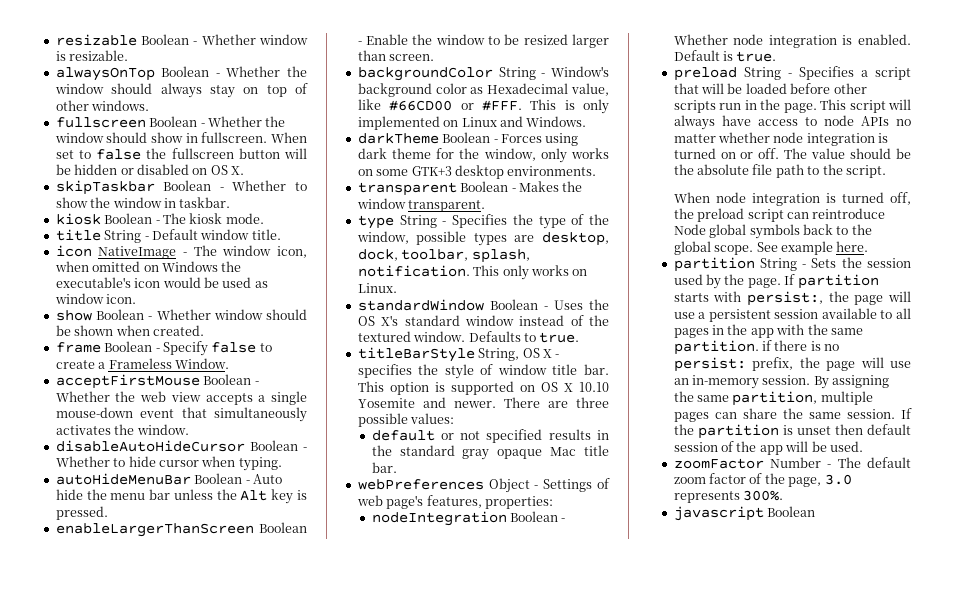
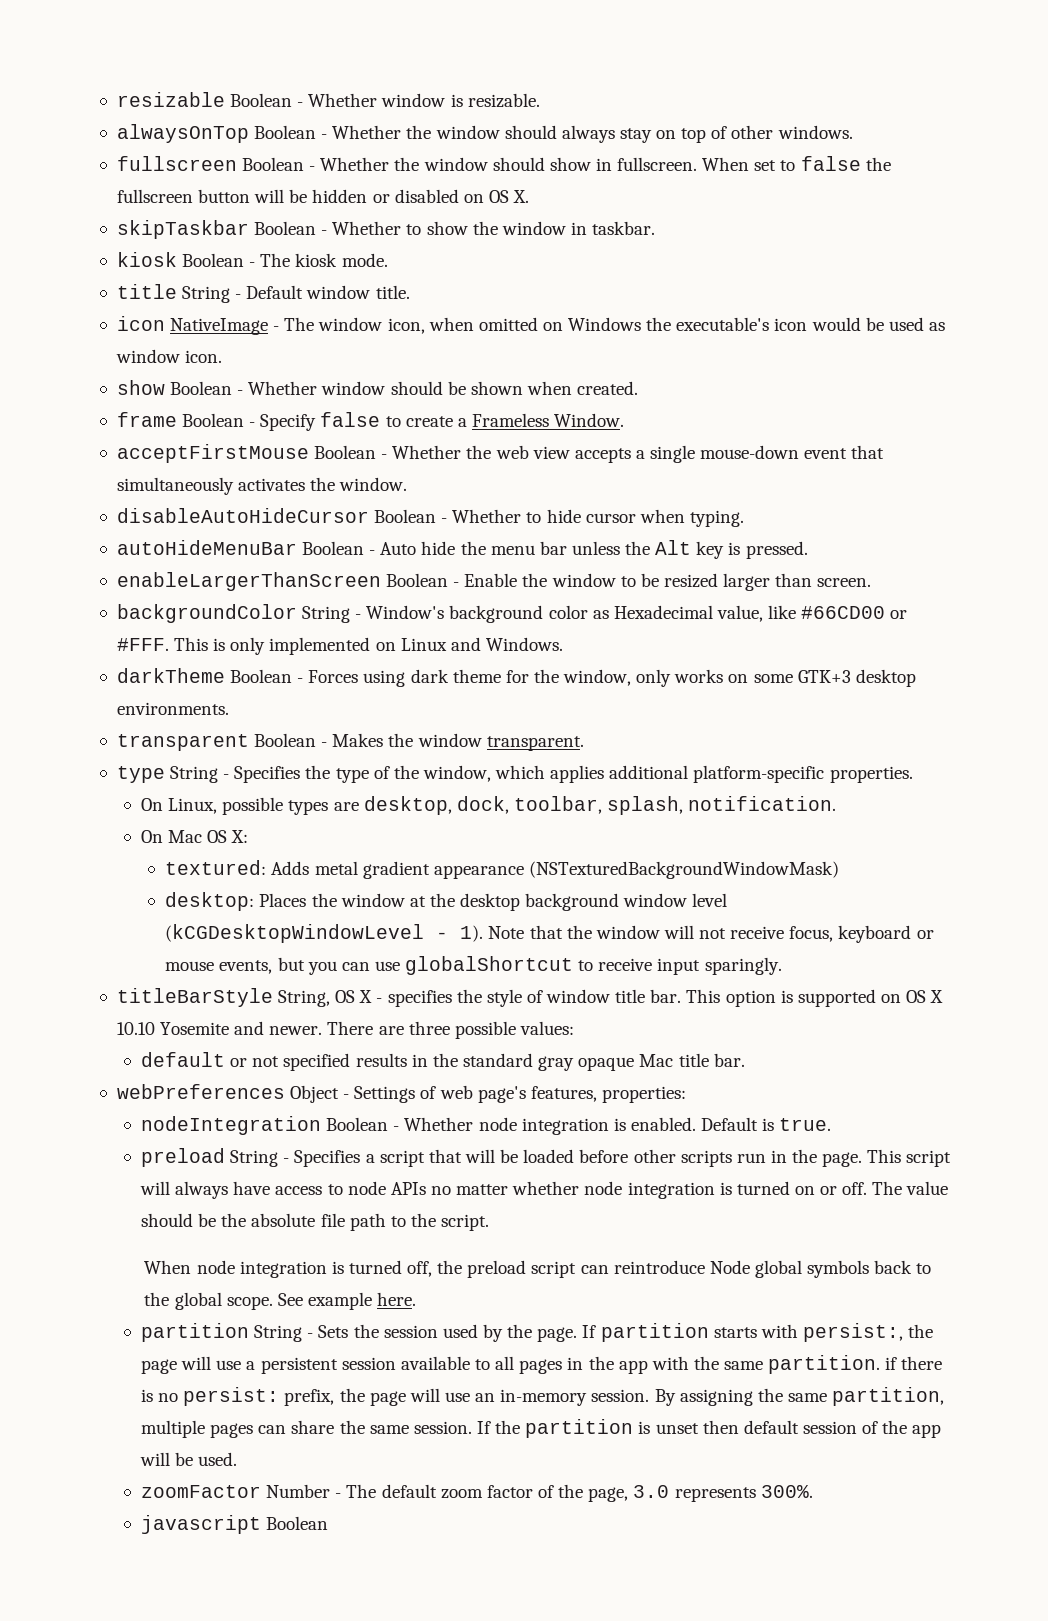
(409, 237) none -> [495,765,913,783] [141,798,218,814] which applies additional platform-specific properties. // On Linux,
[473,265,588,280] [357,283,397,293] [357,299,609,311] [357,315,609,326] [357,331,580,343] This only works on Linux. // standardWindow Boolean - Uses the OS X's standard window instead of the textured window. Defaults to true. -> [141,830,249,843] [165,860,839,879] [165,892,728,911] [165,924,934,943] [165,956,782,975] // On Mac OS X: // textured: Adds metal gradient appearance (NSTexturedBackgroundWindowMask) // desktop: Places the window at the desktop background window level (kCGDesktopWindowLevel - 1). Note that the window will not receive focus, keyboard or mouse events, but you can use globalShortcut to receive input sparingly.

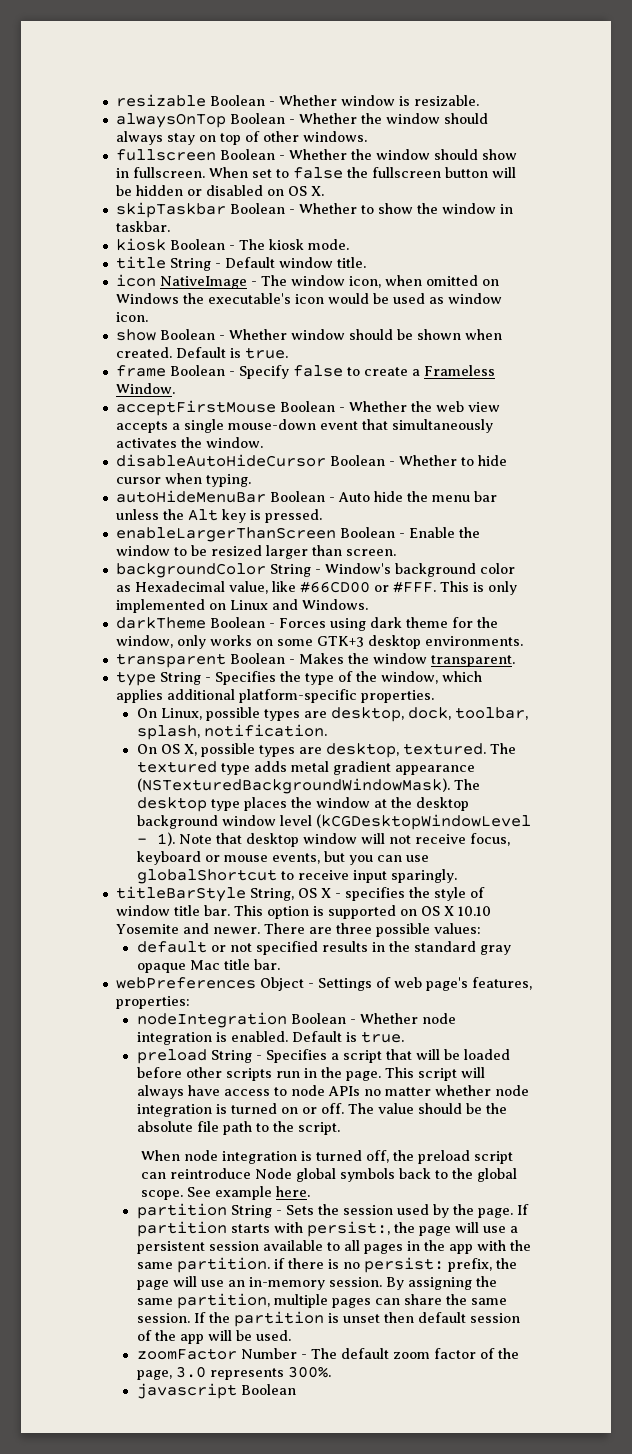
(639, 388) none -> [175,347,288,359] Default is true.
[168,830,249,843] [165,860,839,879] [165,892,307,911] Mac OS X: // textured: Adds metal gradient appearance (NSTexturedBackgroundWindowMask) // desktop: Places -> [160,743,516,758] [136,761,475,775] [136,778,480,794] [136,797,287,812] OS X, possible types are desktop, textured. The textured type adds metal gradient appearance (NSTexturedBackgroundWindowMask). The desktop type places
[566,925,592,939] the -> [245,833,299,847] desktop

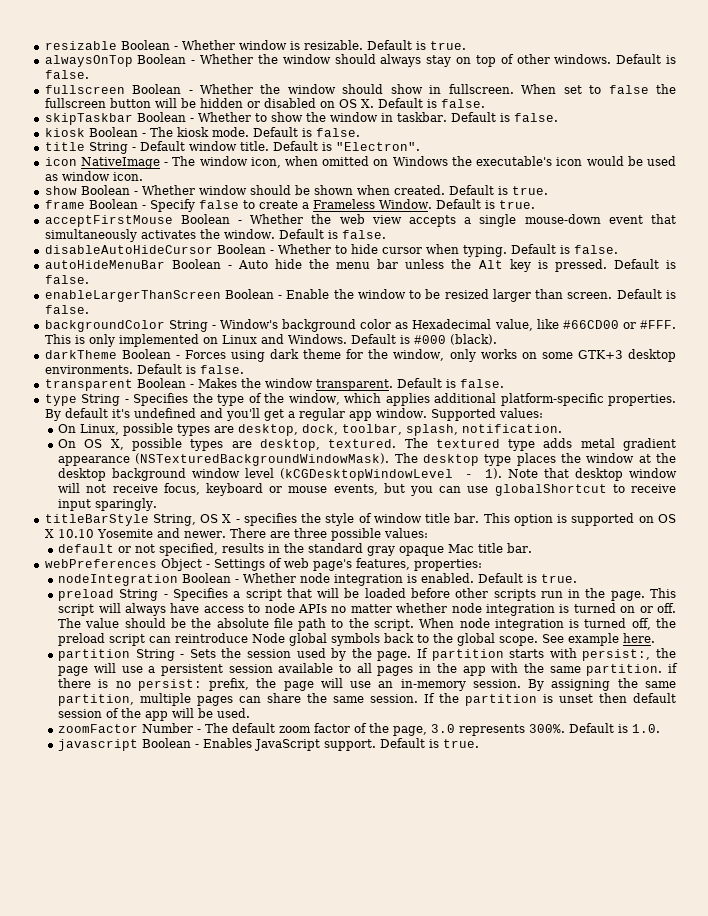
(479, 100) none -> [366,40,466,50] Default is true.
(367, 136) none -> [616,54,677,64] [44,70,89,79] Default is false.
(324, 191) none -> [377,98,485,108] Default is false.
(170, 226) none -> [450,112,558,122] Default is false.
(349, 244) none -> [252,127,360,137] Default is false.
(366, 262) none -> [272,141,420,151] Default is "Electron".
(175, 388) none -> [435,199,535,209] Default is true.
(263, 442) none -> [278,229,386,239] Default is false.
(251, 480) none -> [510,244,618,254] Default is false.
(322, 516) none -> [613,259,676,269] [44,275,89,284] Default is false.
(396, 552) none -> [616,289,676,299] [44,305,89,314] Default is false.
(368, 604) none -> [350,334,497,345] Default is #000 (black).
(523, 641) none -> [136,364,244,374] Default is false.
(515, 661) none -> [396,378,504,388] Default is false.
(434, 696) none -> [44,408,543,421] By default it's undefined and you'll get a regular app window. Supported values:
[255,941,318,955] specified -> [159,543,219,556] specified,
(340, 1128) // -> (414, 625) none
(331, 1372) none -> [569,723,661,733] Default is 1.0.
(296, 1389) none -> [195,738,480,751] - Enables JavaScript support. Default is true.

